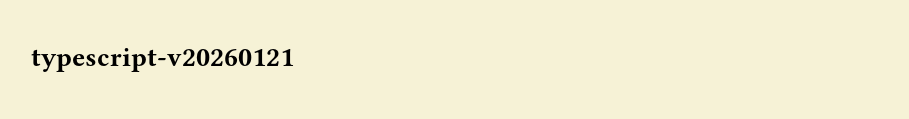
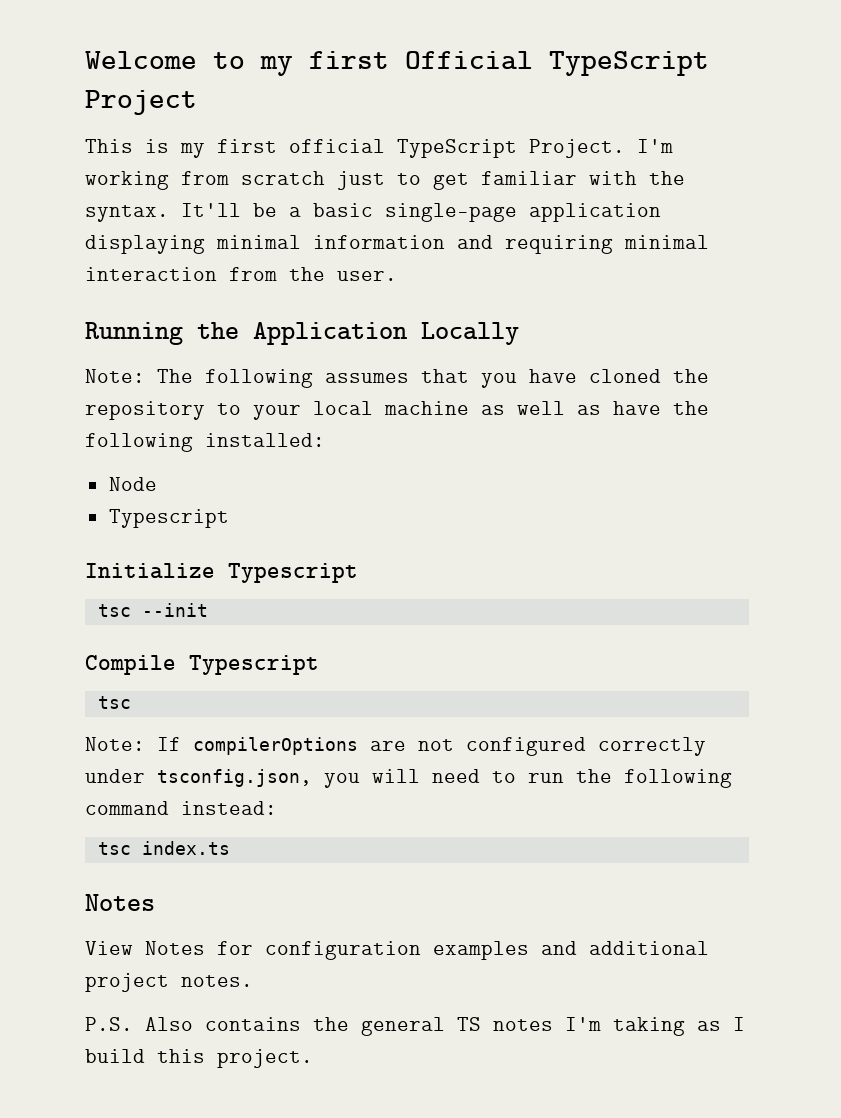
[31,48,294,72] typescript-v20260121 -> [85,51,709,76] [85,90,197,115] [85,139,673,158] [85,171,685,190] [85,203,661,222] [85,235,709,254] [85,267,397,281] [85,322,519,345] [85,369,709,388] [85,401,709,420] [85,433,325,452] [108,477,157,491] [108,509,229,528] [85,563,358,583] [97,603,208,617] [85,655,319,675] [97,696,131,709] [85,737,706,756] [85,769,732,788] [85,801,277,815] [97,841,230,855] [85,894,155,911] [85,941,709,960] [85,973,253,992] [85,1017,745,1036] [85,1049,313,1068] Welcome to my first Official TypeScript Project // This is my first official TypeScript Project. I'm working from scratch just to get familiar with the syntax. It'll be a basic single-page application displaying minimal information and requiring minimal interaction from the user. // Running the Application Locally // Note: The following assumes that you have cloned the repository to your local machine as well as have the following installed: // Node // Typescript // Initialize Typescript // tsc --init // Compile Typescript // tsc // Note: If compilerOptions are not configured correctly under tsconfig.json, you will need to run the following command instead: // tsc index.ts // Notes // View Notes for configuration examples and additional project notes. // P.S. Also contains the general TS notes I'm taking as I build this project.

